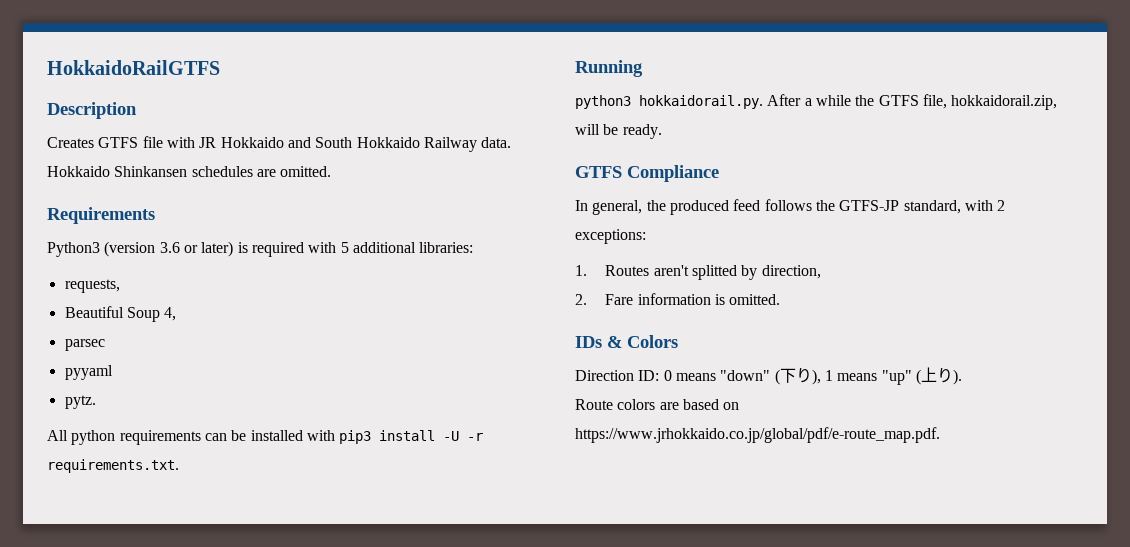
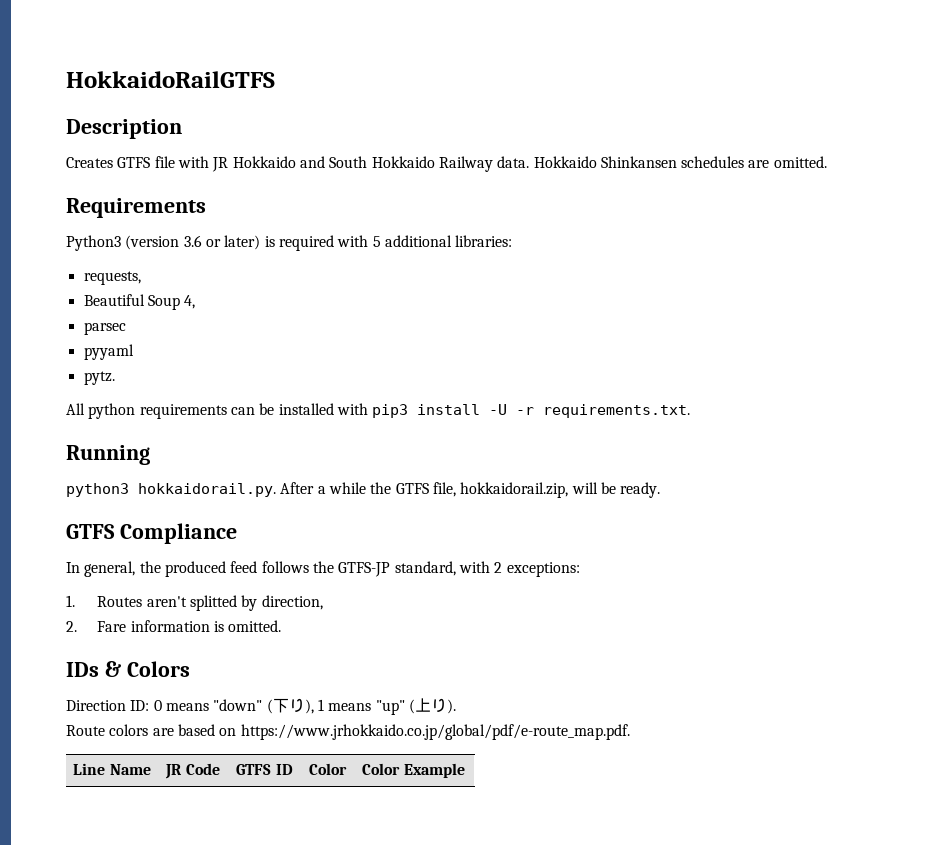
(940, 435) none -> [73,763,151,775] [165,763,220,779] [236,764,293,775] [309,763,348,775] [362,763,465,778] // Line Name | JR Code | GTFS ID | Color | Color Example

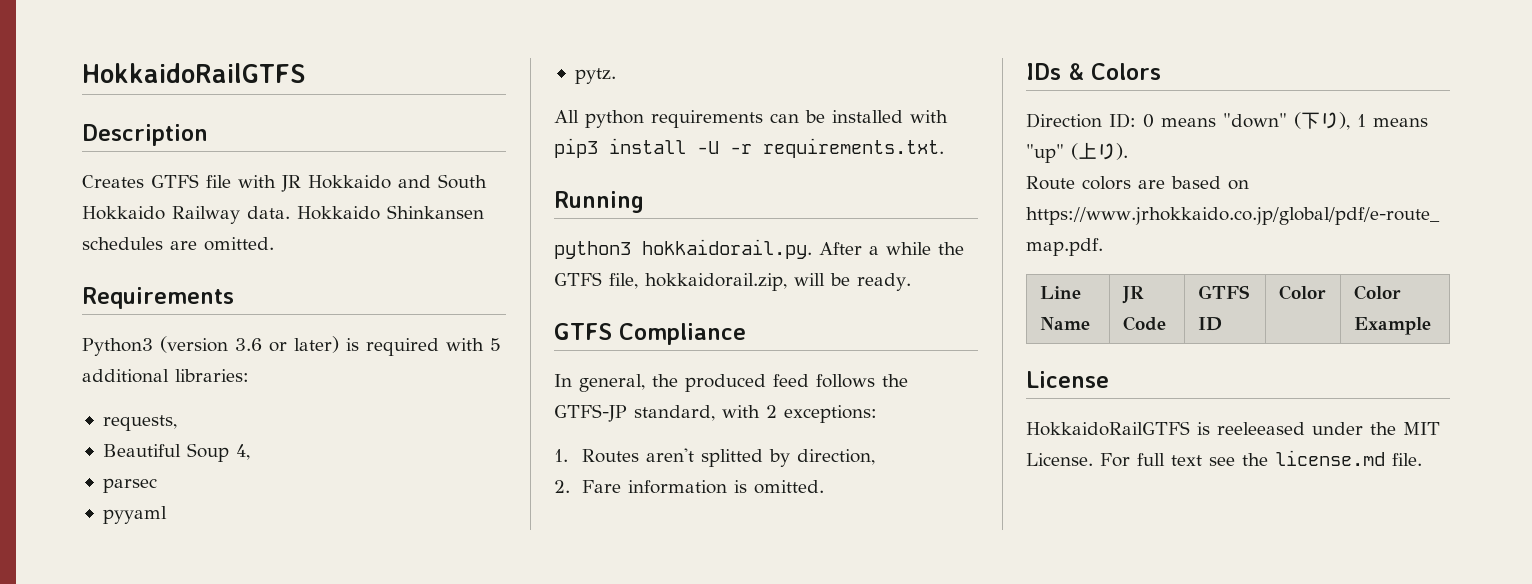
(465, 770) none -> [1026,371,1109,388] [1026,421,1440,436] [1026,450,1422,467] // License // HokkaidoRailGTFS is reeleeased under the MIT License. For full text see the license.md file.

